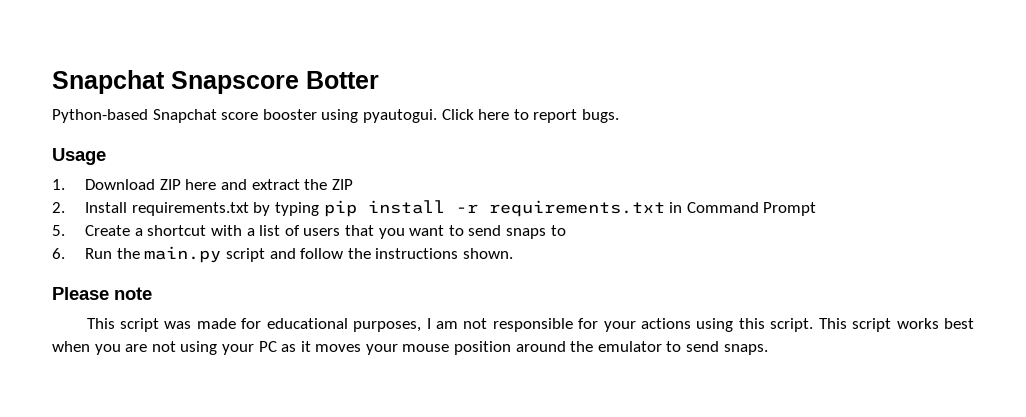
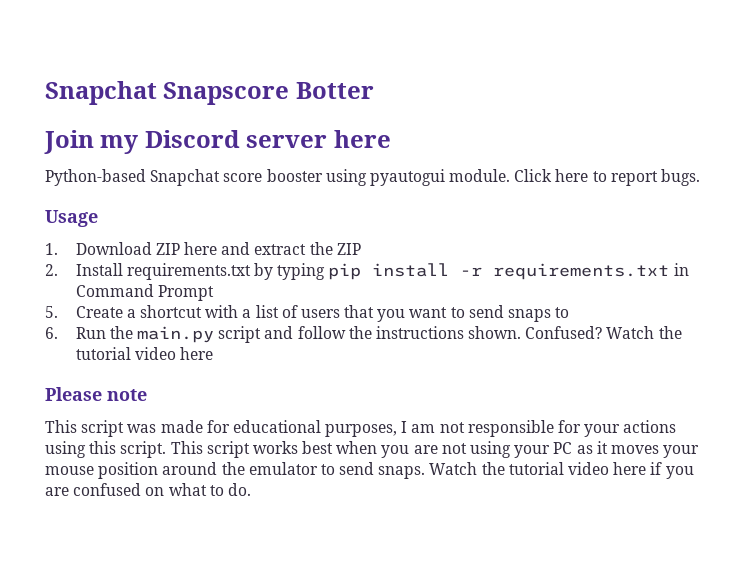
(379, 80) none -> [44,130,391,154] // Join my Discord server here
[362,109,437,123] pyautogui. -> [369,169,511,186] pyautogui module.
(514, 253) none -> [525,326,682,339] [75,347,213,360] Confused? Watch the tutorial video here
(768, 349) none -> [429,462,694,479] [45,483,251,496] Watch the tutorial video here if you are confused on what to do.

